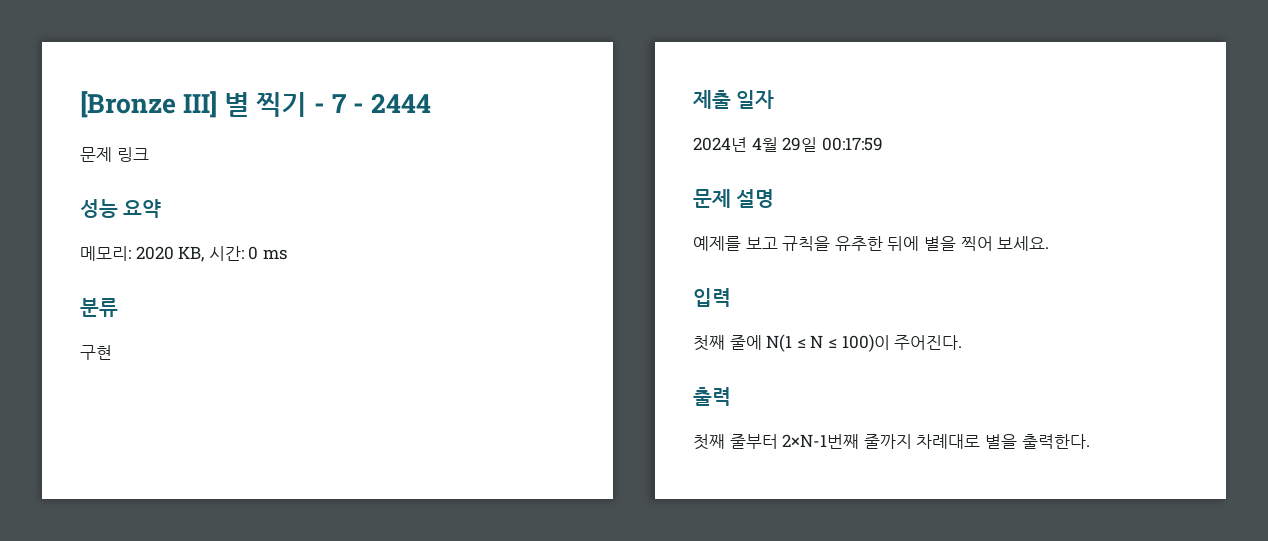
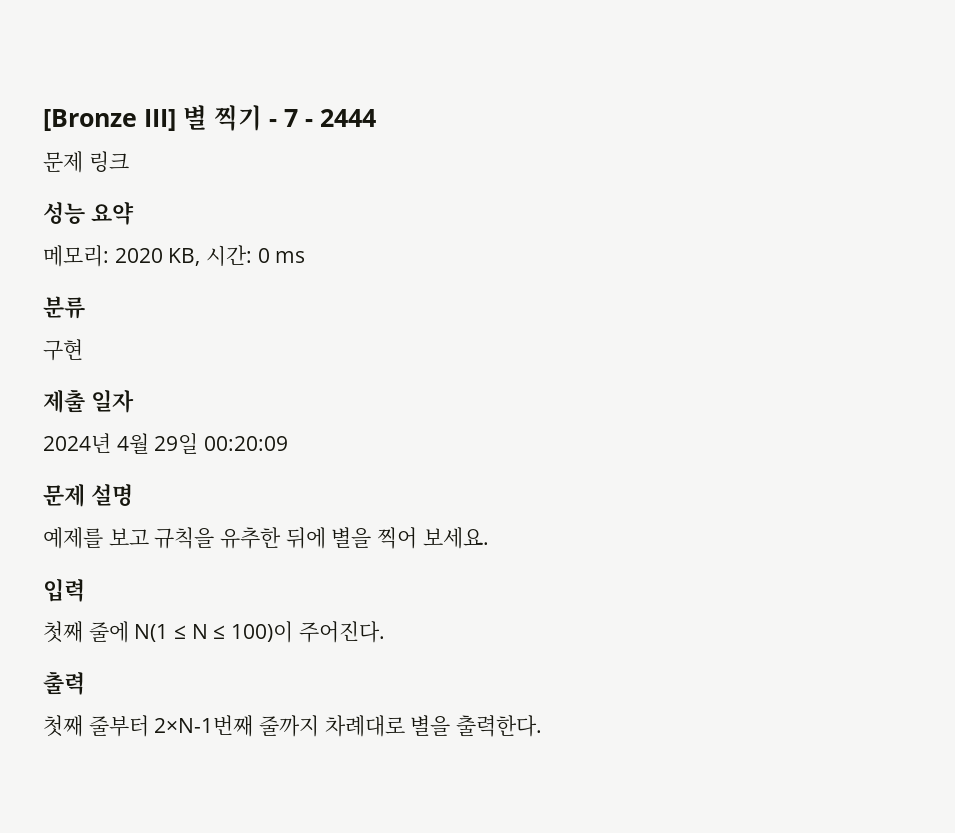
[821,137,883,151] 00:17:59 -> [204,436,289,451] 00:20:09

